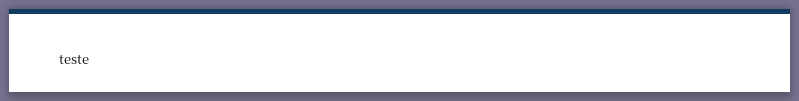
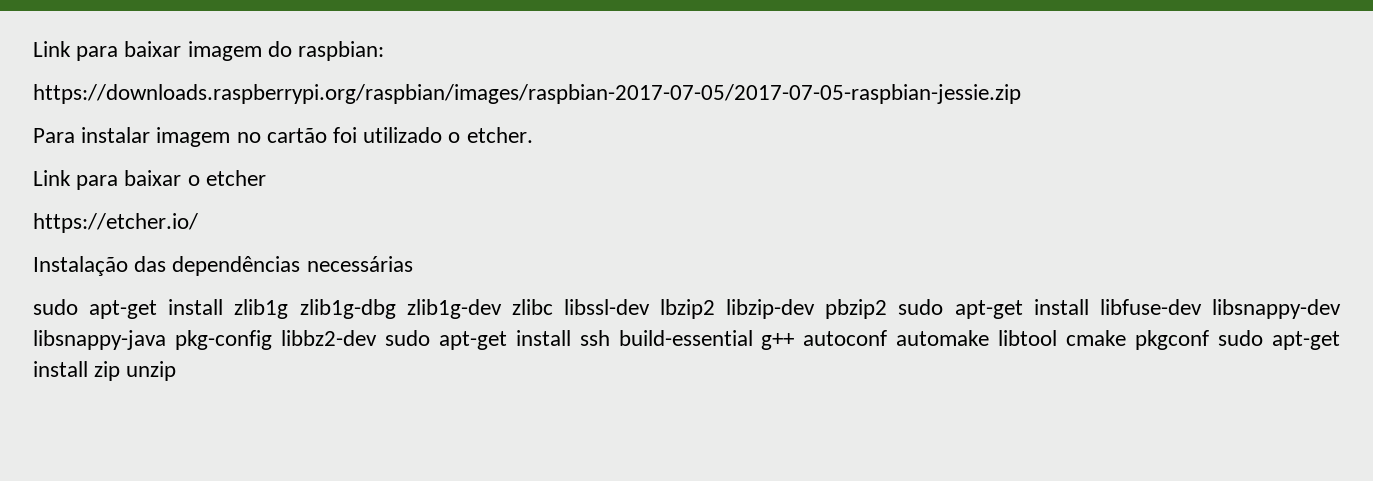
[59,54,89,64] teste -> [33,41,385,61] [33,84,1021,104] [33,127,533,147] [33,170,266,190] [33,213,198,233] [33,256,413,276] [33,299,1341,319] [33,330,1340,350] [33,361,177,381] Link para baixar imagem do raspbian: // https://downloads.raspberrypi.org/raspbian/images/raspbian-2017-07-05/2017-07-05-raspbian-jessie.zip // Para instalar imagem no cartão foi utilizado o etcher. // Link para baixar o etcher // https://etcher.io/ // Instalação das dependências necessárias // sudo apt-get install zlib1g zlib1g-dbg zlib1g-dev zlibc libssl-dev lbzip2 libzip-dev pbzip2 sudo apt-get install libfuse-dev libsnappy-dev libsnappy-java pkg-config libbz2-dev sudo apt-get install ssh build-essential g++ autoconf automake libtool cmake pkgconf sudo apt-get install zip unzip

